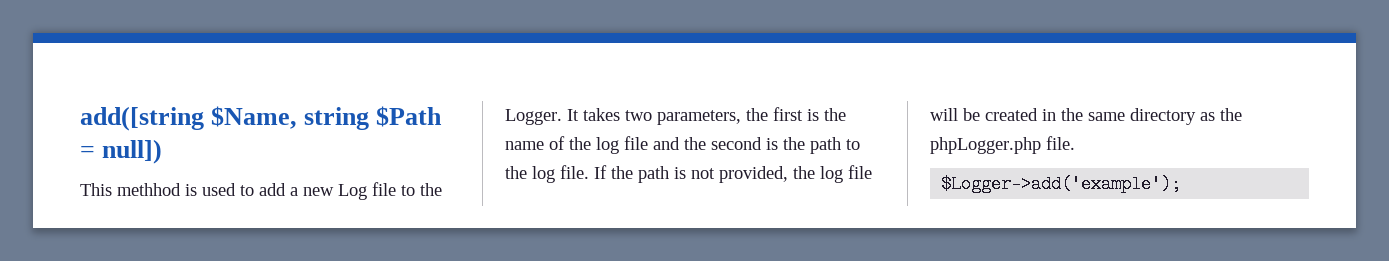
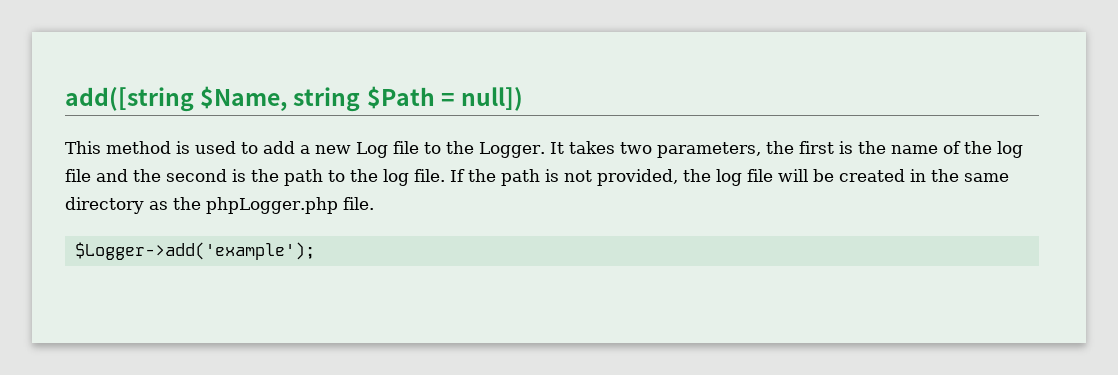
[117,183,181,196] methhod -> [106,141,171,154] method

